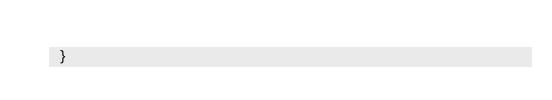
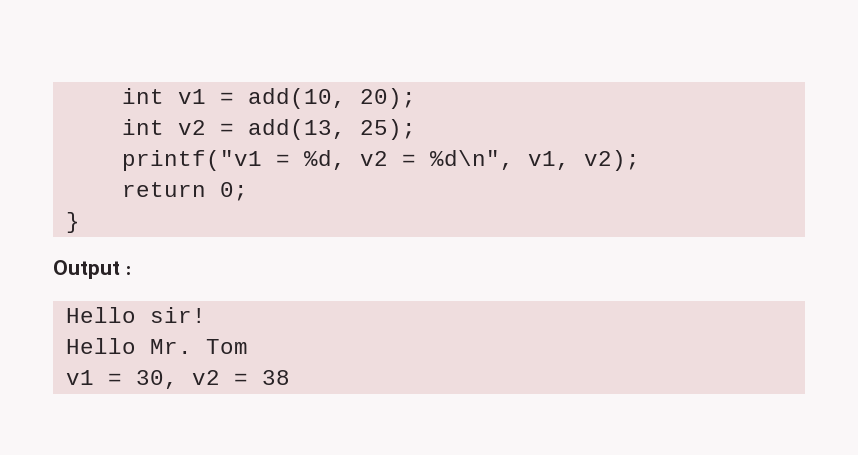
[58,50,69,64] } -> [121,88,416,109] [121,119,416,140] [121,150,640,171] [121,182,248,201] [65,212,80,233] [53,260,131,279] [65,307,206,323] [65,338,248,354] [65,370,290,389] int v1 = add(10, 20); // int v2 = add(13, 25); // printf("v1 = %d, v2 = %d\n", v1, v2); // return 0; // } // Output : // Hello sir! // Hello Mr. Tom // v1 = 30, v2 = 38

